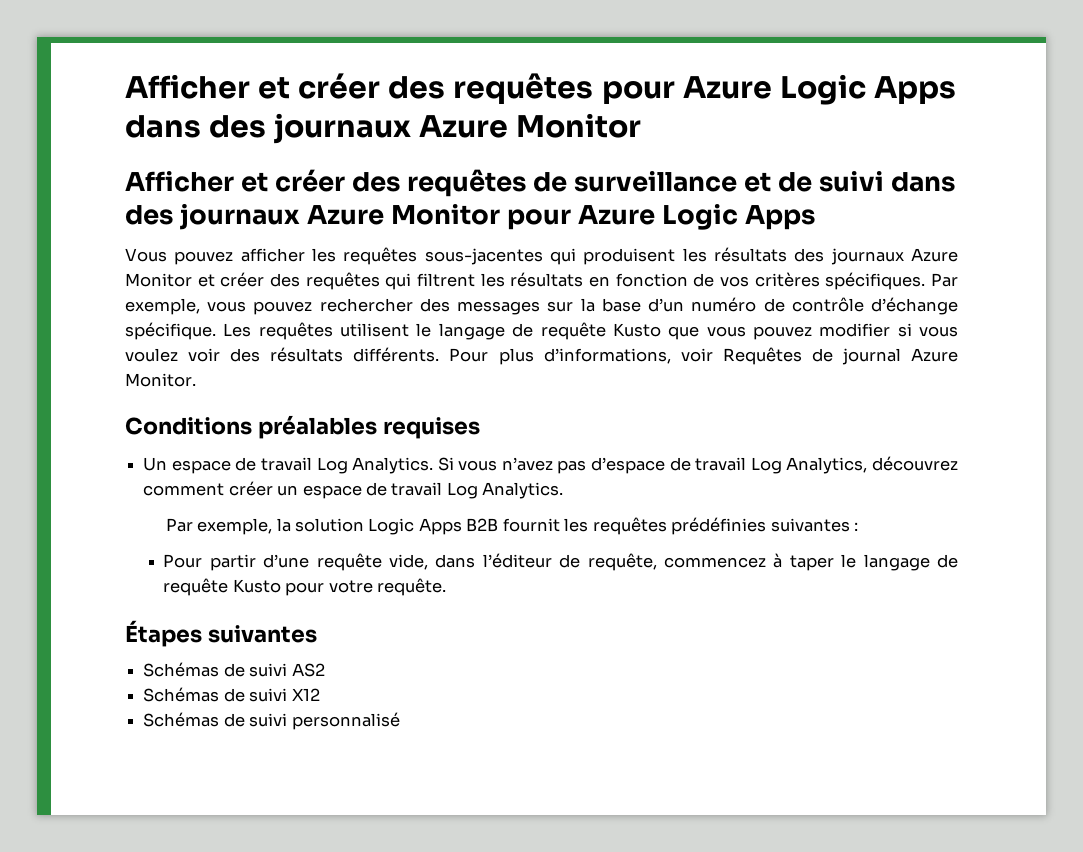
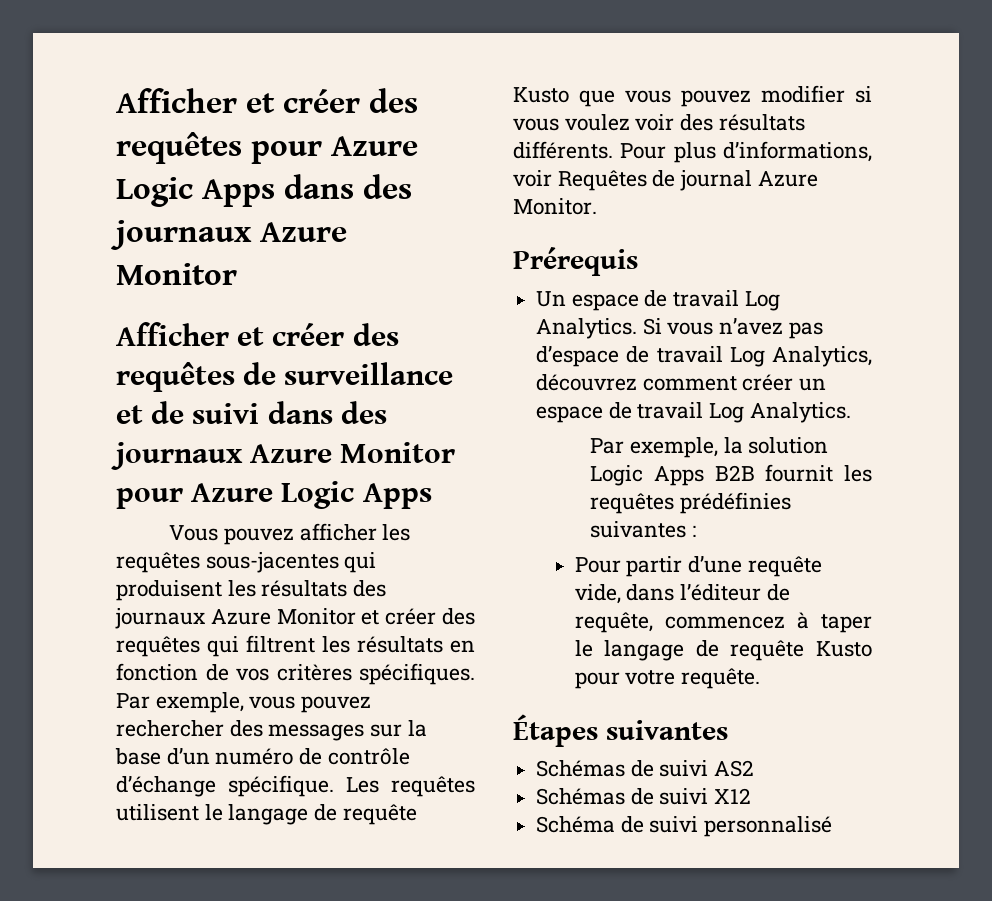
[125,415,480,439] Conditions préalables requises -> [513,247,638,276] Prérequis
[143,712,220,727] Schémas -> [536,816,616,833] Schéma

